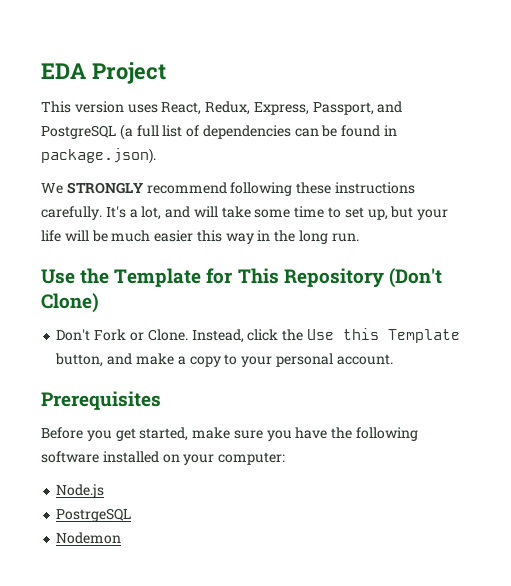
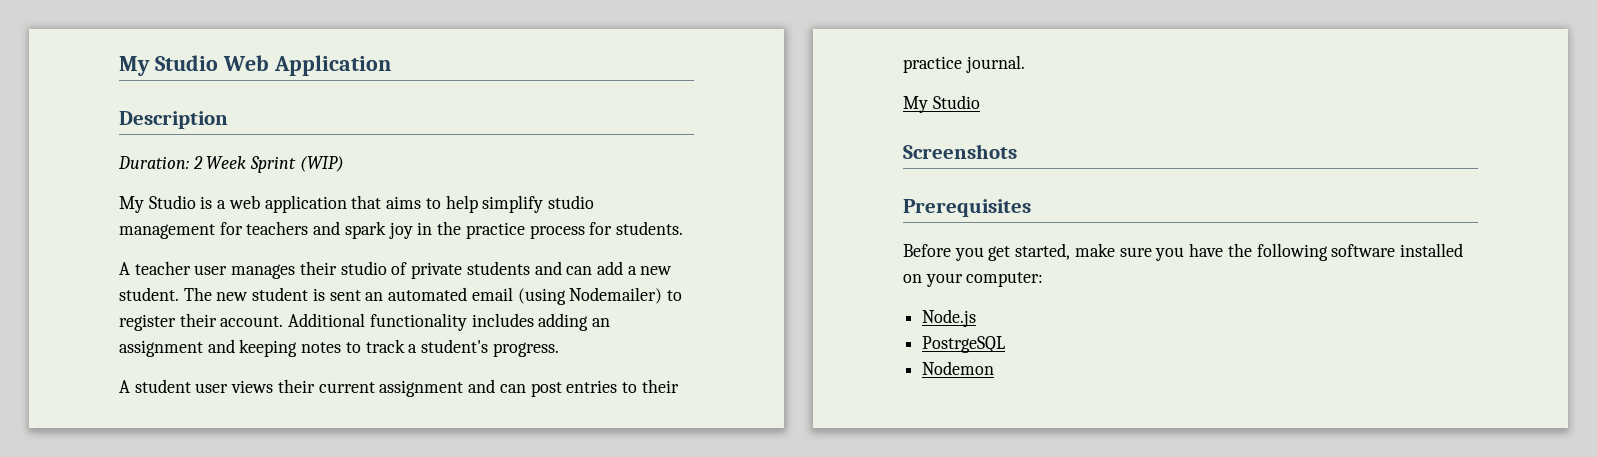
[41,62,166,84] [41,101,403,115] [41,124,398,140] [41,148,156,164] [41,182,415,196] [41,206,449,220] [41,230,359,244] [41,268,442,288] [41,293,99,313] [56,328,460,343] [55,353,393,367] EDA Project // This version uses React, Redux, Express, Passport, and PostgreSQL (a full list of dependencies can be found in package.json). // We STRONGLY recommend following these instructions carefully. It's a lot, and will take some time to set up, but your life will be much easier this way in the long run. // Use the Template for This Repository (Don't Clone) // Don't Fork or Clone. Instead, click the Use this Template button, and make a copy to your personal account. -> [119,55,391,76] [119,111,228,129] [118,156,344,173] [119,195,594,213] [119,221,683,239] [119,261,673,279] [119,287,682,305] [119,313,611,331] [119,339,559,357] [119,379,679,397] [903,55,1025,73] [903,95,980,113] [903,144,1017,159] My Studio Web Application // Description // Duration: 2 Week Sprint (WIP) // My Studio is a web application that aims to help simplify studio management for teachers and spark joy in the practice process for students. // A teacher user manages their studio of private students and can add a new student. The new student is sent an automated email (using Nodemailer) to register their account. Additional functionality includes adding an assignment and keeping notes to track a student's progress. // A student user views their current assignment and can post entries to their practice journal. // My Studio // Screenshots

